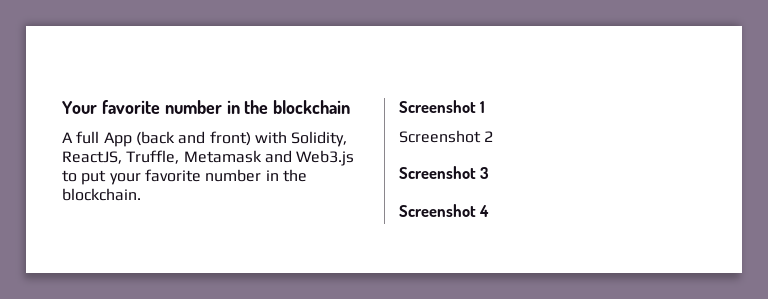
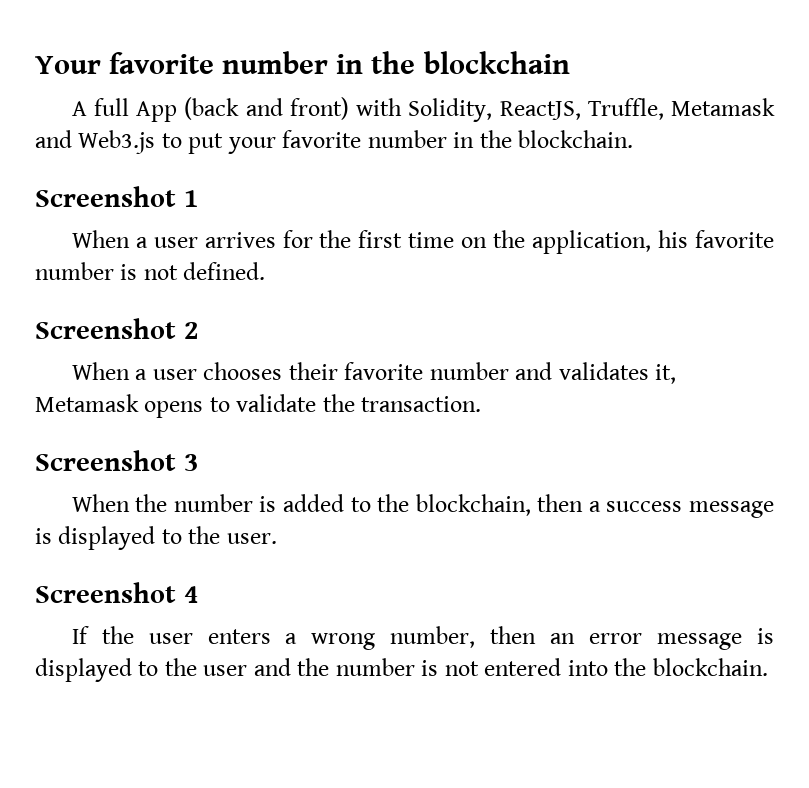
[399,130,494,143] [399,166,490,179] [399,204,490,217] Screenshot 2 // Screenshot 3 // Screenshot 4 -> [71,230,775,254] [35,262,266,280] [35,318,199,339] [71,362,677,384] [35,394,482,418] [35,450,199,471] [71,494,774,518] [35,526,277,550] [35,582,199,603] [71,626,774,650] [35,658,768,682] When a user arrives for the first time on the application, his favorite number is not defined. // Screenshot 2 // When a user chooses their favorite number and validates it, Metamask opens to validate the transaction. // Screenshot 3 // When the number is added to the blockchain, then a success message is displayed to the user. // Screenshot 4 // If the user enters a wrong number, then an error message is displayed to the user and the number is not entered into the blockchain.

